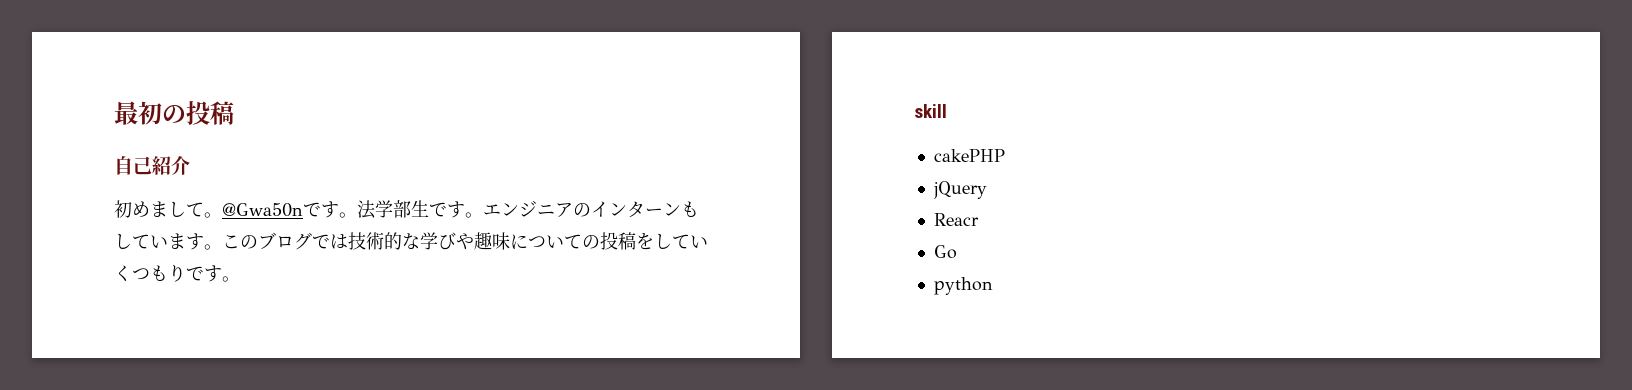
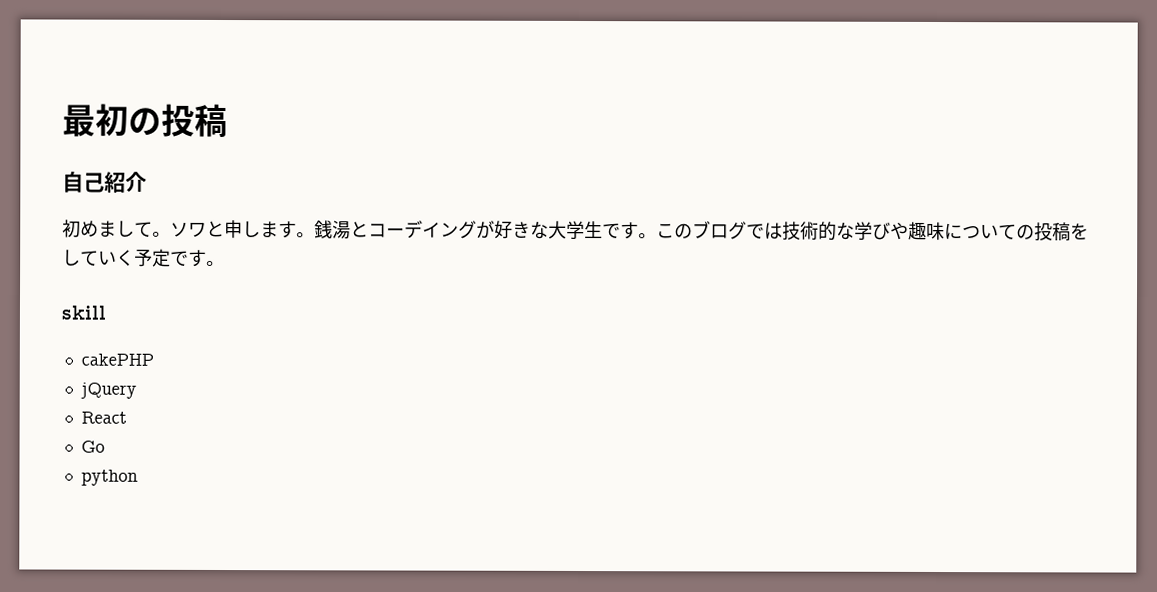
[222,200,699,219] [114,233,186,249] @Gwa50nです。法学部生です。エンジニアのインターンもしていま -> [170,220,621,240] ソワと申します。銭湯とコーデイングが好きな大学生で
[132,264,186,282] つもり -> [134,248,171,267] 予定
[933,213,979,226] Reacr -> [80,411,127,424] React

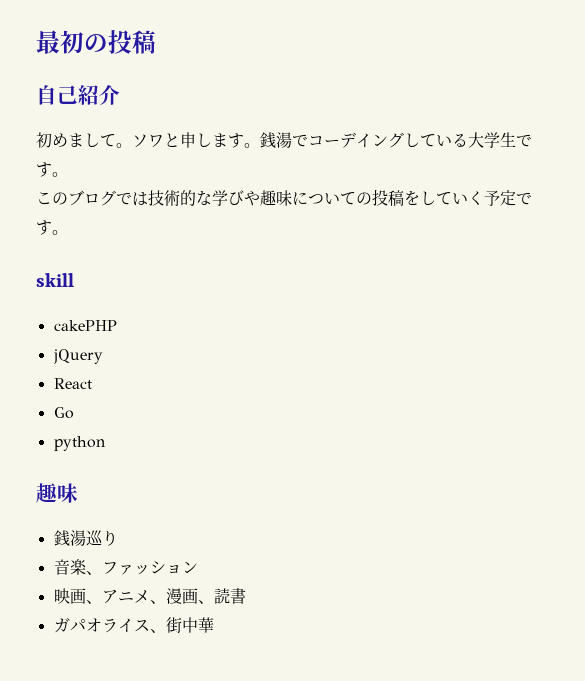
[350,221,369,238] と -> [292,134,308,147] で
[476,220,549,239] が好きな -> [404,133,468,148] している
(657, 236) none -> (68, 174) //
(138, 477) none -> [36,483,78,503] [53,530,118,546] [53,559,198,575] [53,588,246,604] [53,617,214,633] // 趣味 // 銭湯巡り // 音楽、ファッション // 映画、アニメ、漫画、読書 // ガパオライス、街中華

